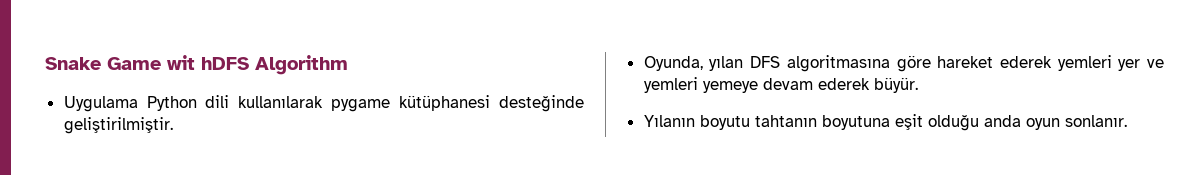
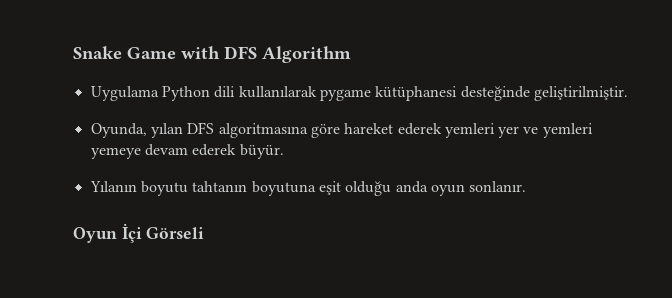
[167,55,249,70] wit hDFS -> [181,46,257,59] with DFS
(1127, 121) none -> [73,223,205,243] // Oyun İçi Görseli

